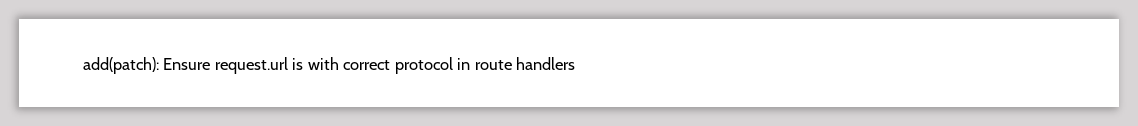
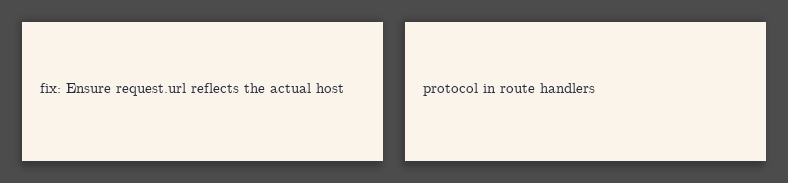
[83,57,159,74] add(patch): -> [40,83,61,93] fix:
[292,57,391,70] is with correct -> [191,83,344,93] reflects the actual host

